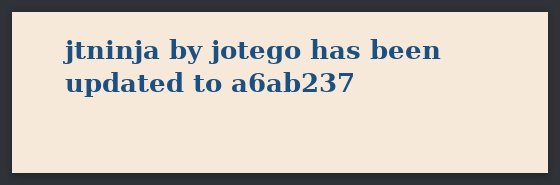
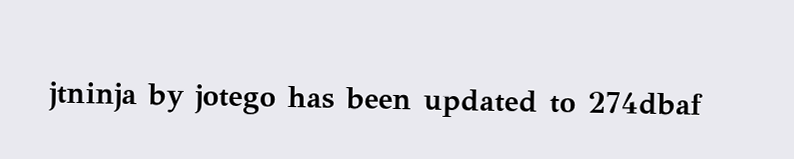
[231,72,355,92] a6ab237 -> [587,91,703,116] 274dbaf

